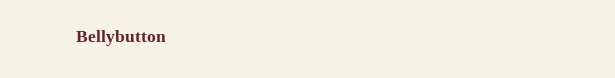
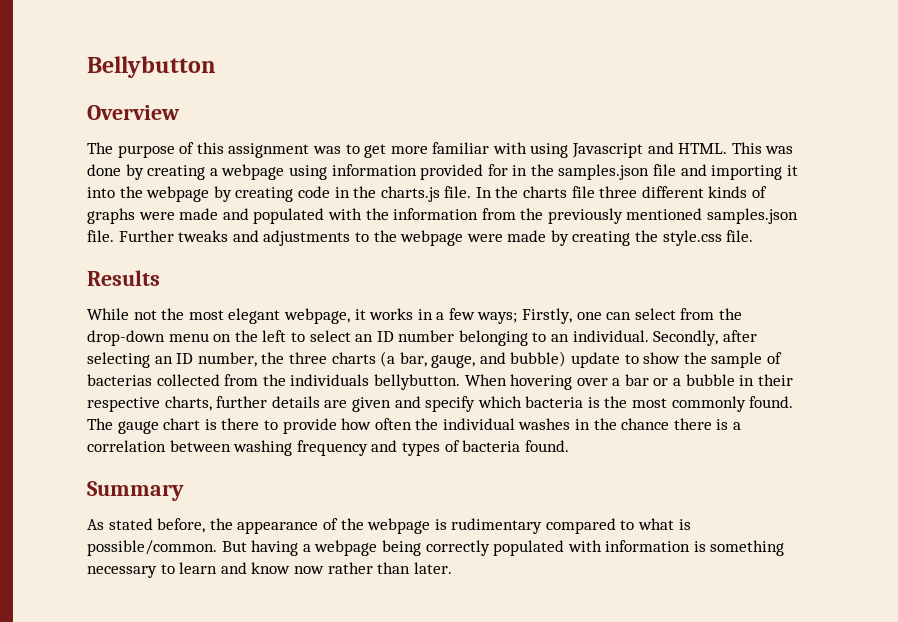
(166, 38) none -> [87,105,180,120] [87,142,794,158] [87,164,798,180] [87,186,768,202] [87,208,799,224] [87,230,754,246] [87,270,160,286] [87,308,743,324] [87,330,757,346] [87,351,783,368] [87,374,793,390] [87,396,794,412] [87,418,742,434] [87,440,569,456] [87,481,184,501] [87,518,691,534] [87,540,785,556] [87,562,452,578] // Overview // The purpose of this assignment was to get more familiar with using Javascript and HTML. This was done by creating a webpage using information provided for in the samples.json file and importing it into the webpage by creating code in the charts.js file. In the charts file three different kinds of graphs were made and populated with the information from the previously mentioned samples.json file. Further tweaks and adjustments to the webpage were made by creating the style.css file. // Results // While not the most elegant webpage, it works in a few ways; Firstly, one can select from the drop-down menu on the left to select an ID number belonging to an individual. Secondly, after selecting an ID number, the three charts (a bar, gauge, and bubble) update to show the sample of bacterias collected from the individuals bellybutton. When hovering over a bar or a bubble in their respective charts, further details are given and specify which bacteria is the most commonly found. The gauge chart is there to provide how often the individual washes in the chance there is a correlation between washing frequency and types of bacteria found. // Summary // As stated before, the appearance of the webpage is rudimentary compared to what is possible/common. But having a webpage being correctly populated with information is something necessary to learn and know now rather than later.

